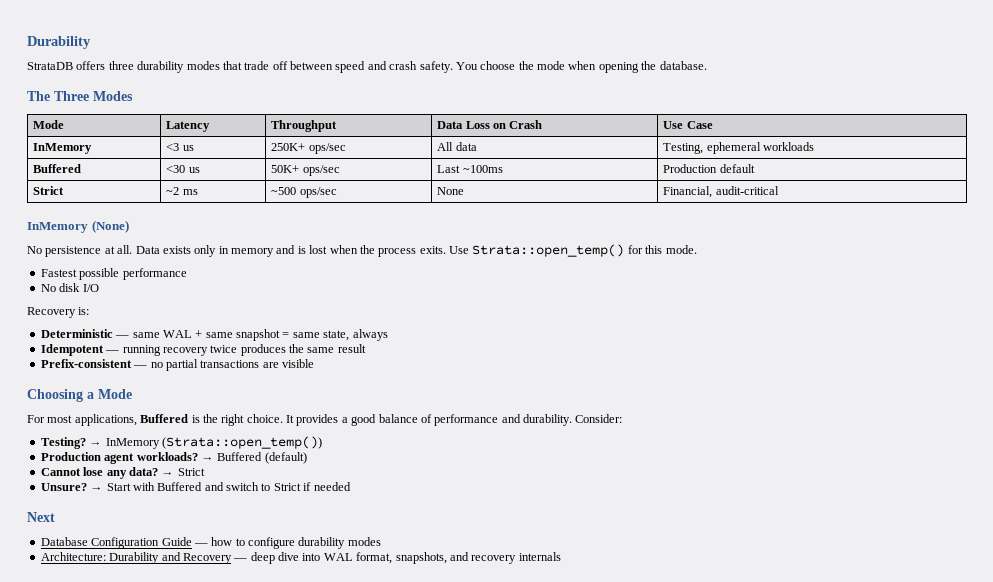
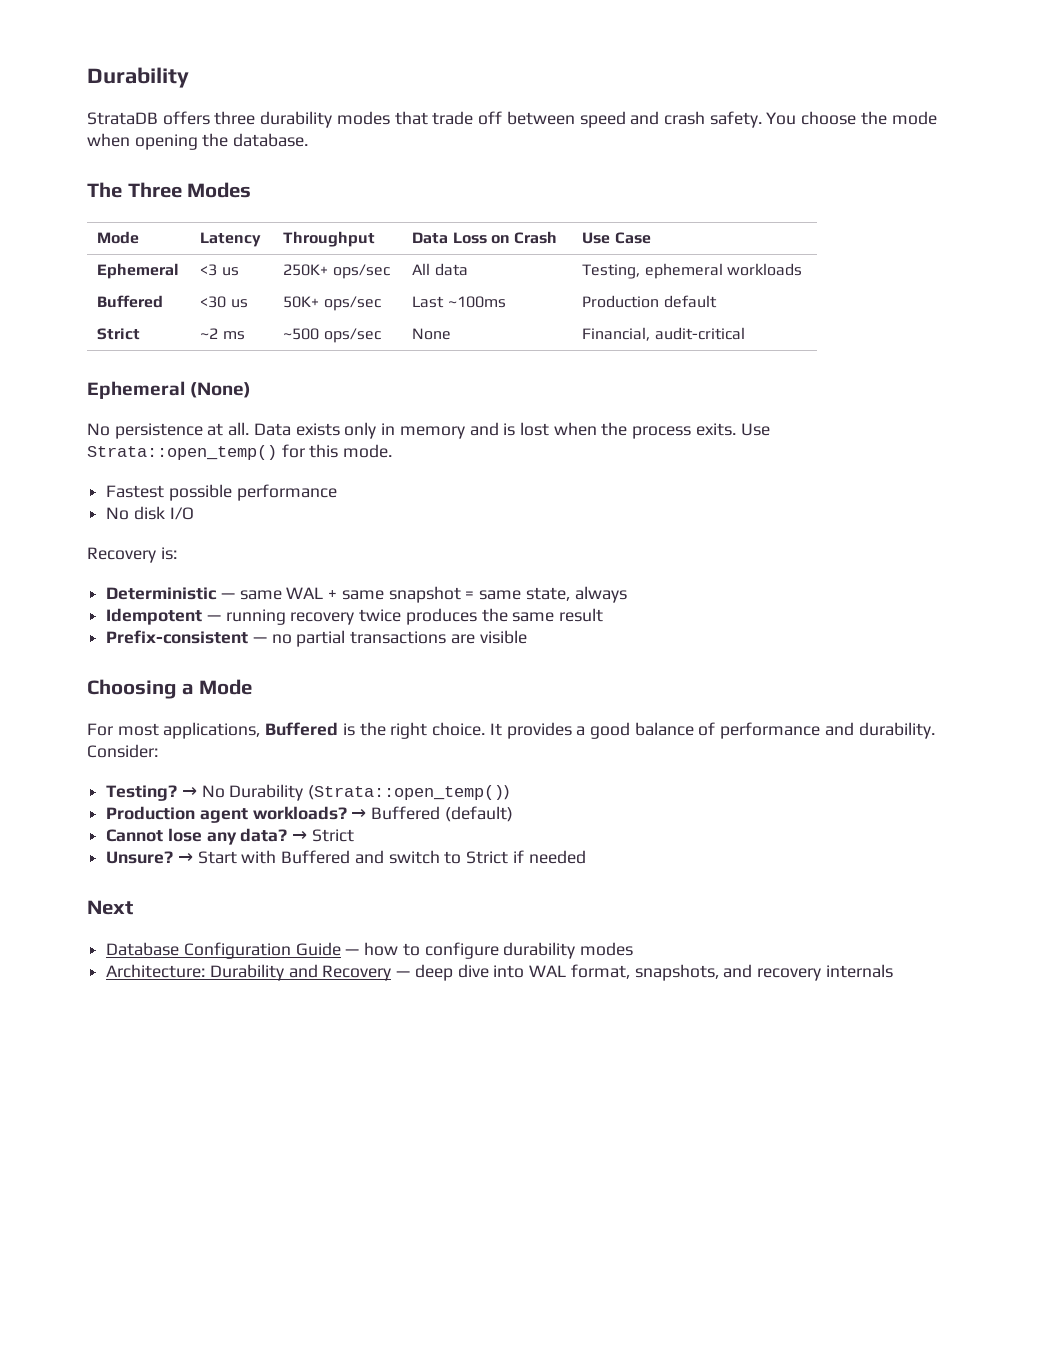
[33,143,93,154] InMemory -> [97,263,180,279] Ephemeral
[27,222,88,233] InMemory -> [87,381,185,399] Ephemeral
[105,438,160,449] InMemory -> [201,784,304,801] No Durability

